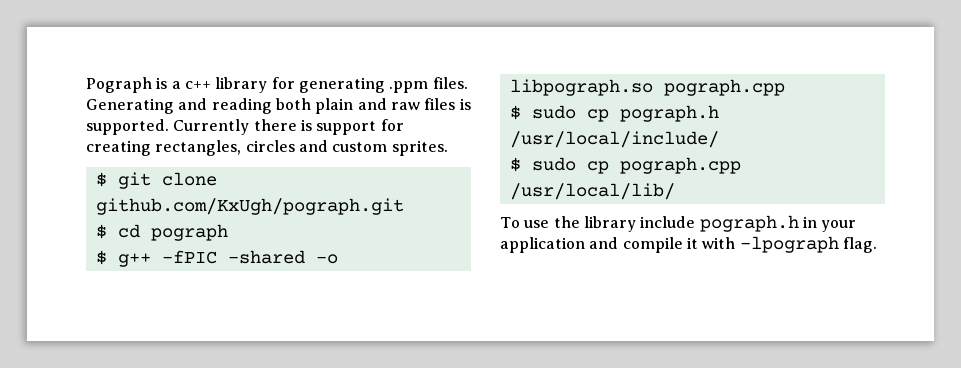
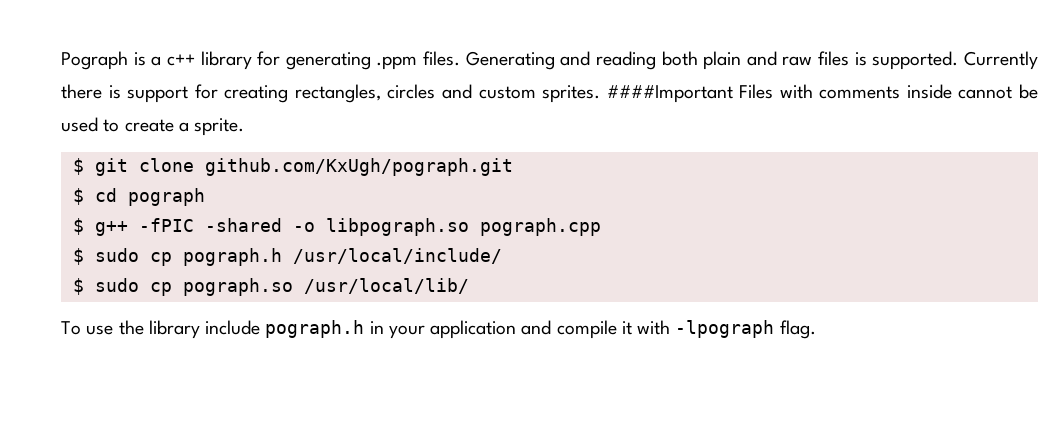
(448, 148) none -> [606,84,1038,103] [61,117,245,136] ####Important Files with comments inside cannot be used to create a sprite.
[619,157,741,174] pograph.cpp -> [182,278,293,296] pograph.so

